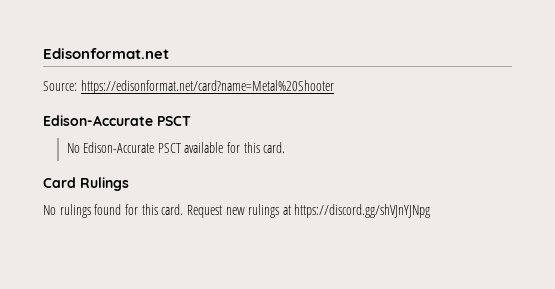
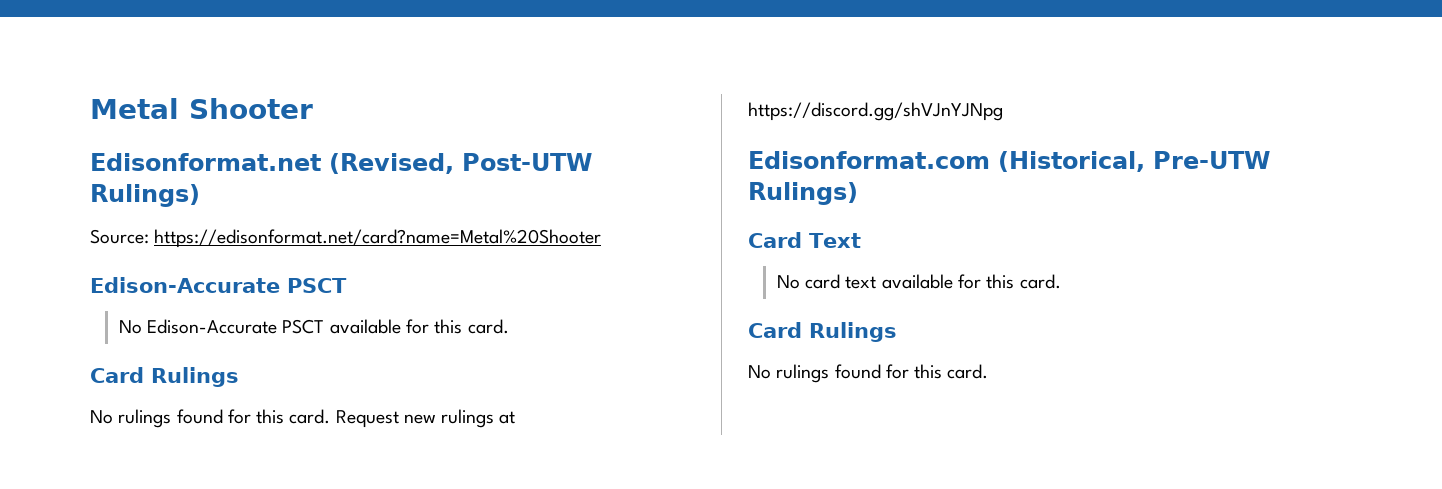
(43, 53) none -> [90,98,313,119] Metal Shooter //
(169, 53) none -> [329,153,592,174] [90,184,200,207] (Revised, Post-UTW Rulings)
(431, 211) none -> [748,151,1270,172] [748,182,858,205] [748,232,861,248] [776,274,1061,289] [748,322,897,342] [748,364,989,383] // Edisonformat.com (Historical, Pre-UTW Rulings) // Card Text // No card text available for this card. // Card Rulings // No rulings found for this card.

